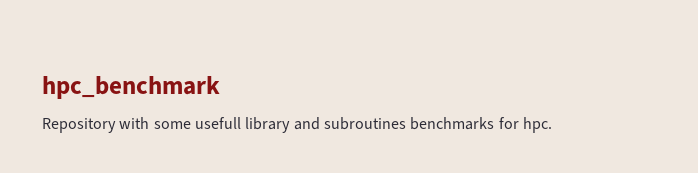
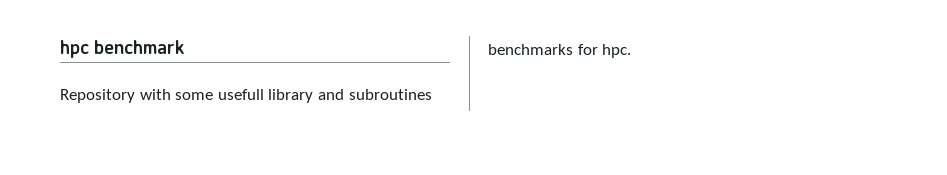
[42,76,220,99] hpc_benchmark -> [60,40,186,58] hpc benchmark

